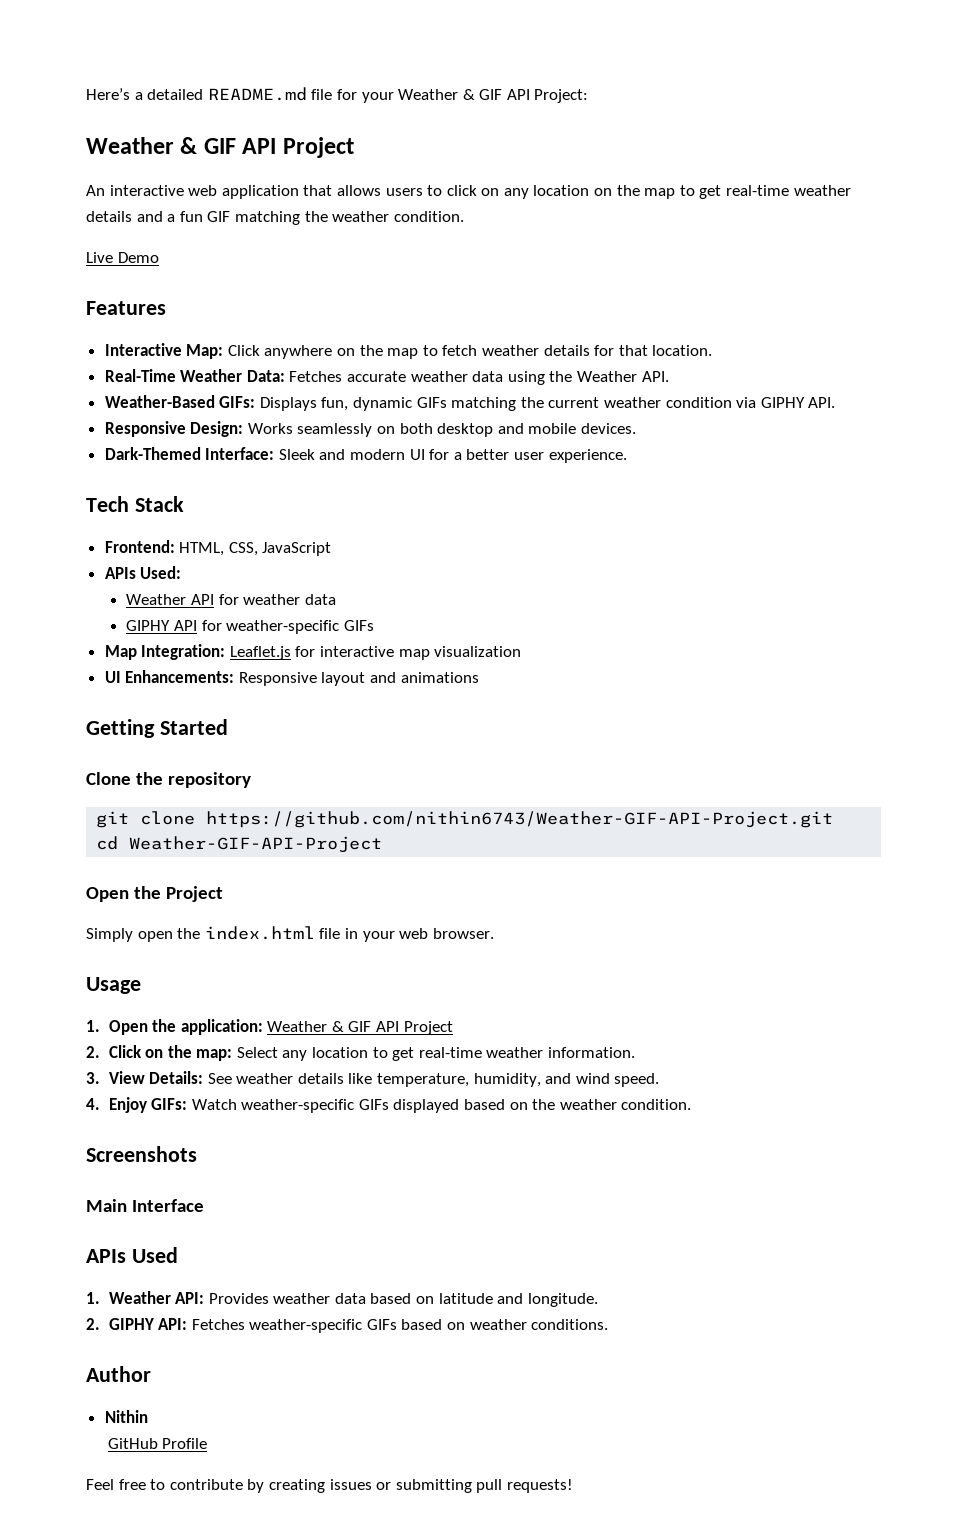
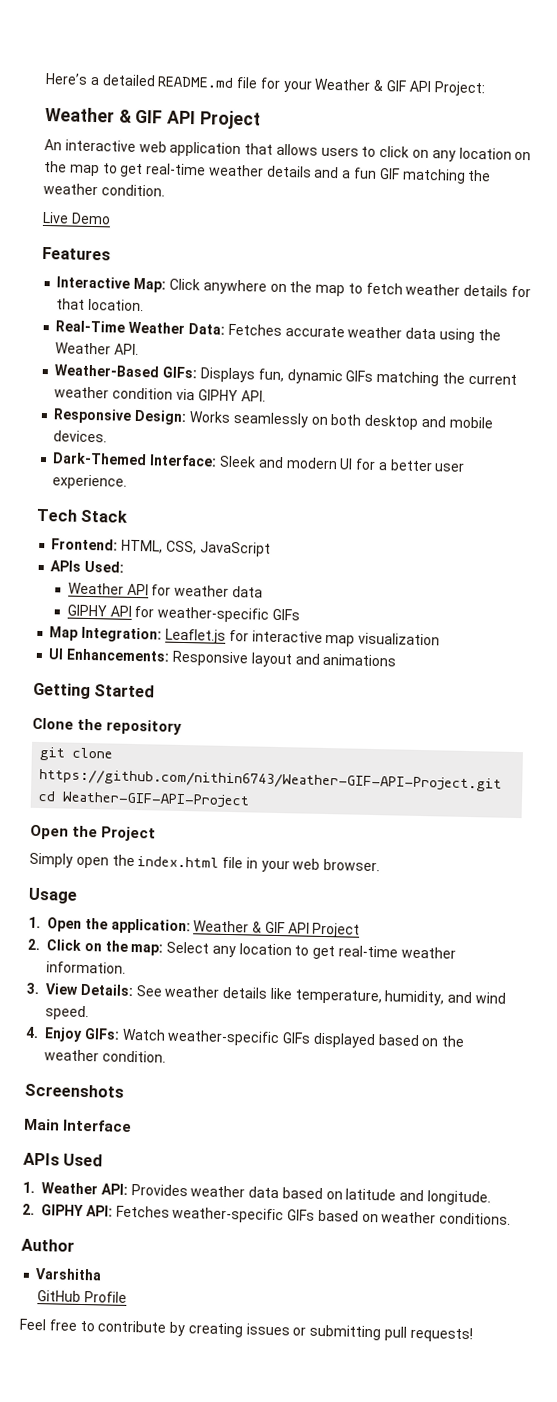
[104,1410,148,1423] Nithin -> [35,1268,103,1281] Varshitha

